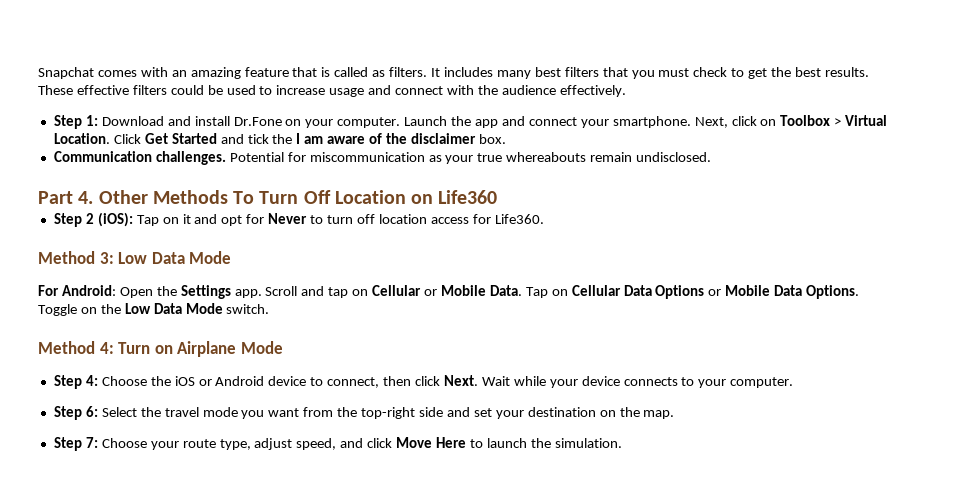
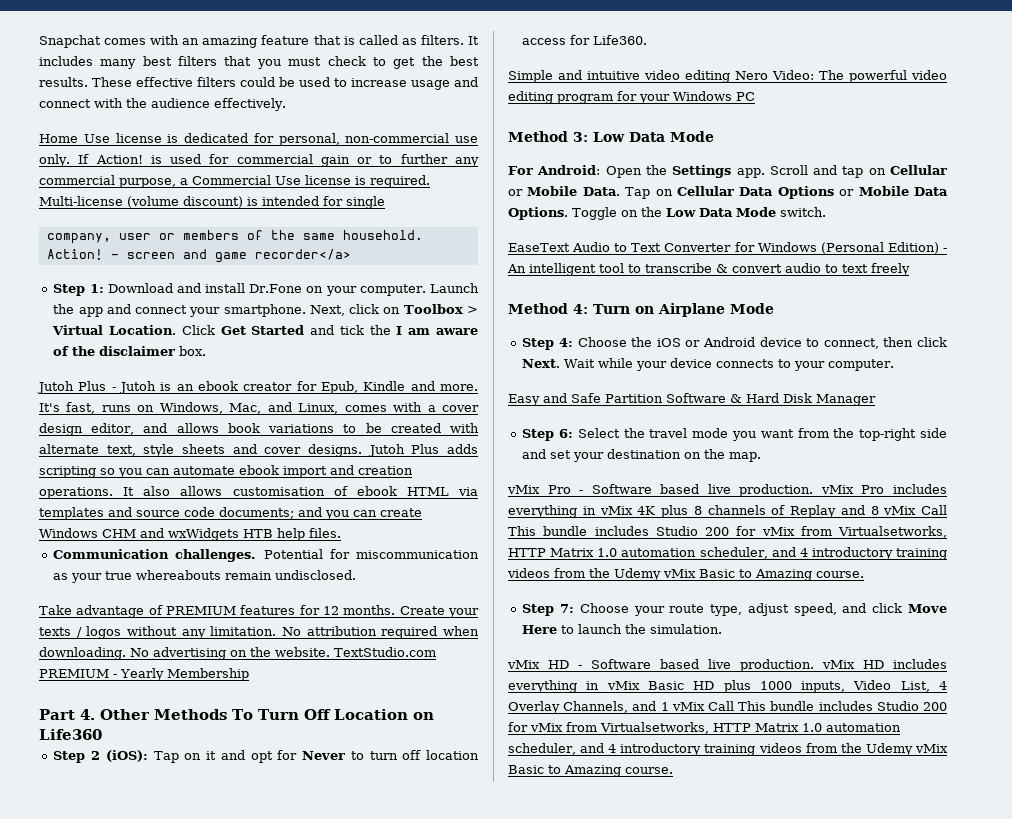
(626, 91) none -> [39,133,478,146] [39,154,480,167] [39,175,430,188] [39,196,385,209] [46,230,423,244] [46,249,351,263] // Home Use license is dedicated for personal, non-commercial use only. If Action! is used for commercial gain or to further any commercial purpose, a Commercial Use license is required. Multi-license (volume discount) is intended for single // company, user or members of the same household. Action! - screen and game recorder</a>
(506, 139) none -> [37,381,478,394] [39,402,479,414] [39,423,479,436] [39,444,479,457] [39,465,413,478] [39,486,478,499] [39,507,422,520] [39,528,341,541] // Jutoh Plus - Jutoh is an ebook creator for Epub, Kindle and more. It's fast, runs on Windows, Mac, and Linux, comes with a cover design editor, and allows book variations to be created with alternate text, style sheets and cover designs. Jutoh Plus adds scripting so you can automate ebook import and creation operations. It also allows customisation of ebook HTML via templates and source code documents; and you can create Windows CHM and wxWidgets HTB help files.
(712, 157) none -> [39,605,480,618] [39,626,480,639] [39,647,436,660] [39,668,249,681] // Take advantage of PREMIUM features for 12 months. Create your texts / logos without any limitation. No attribution required when downloading. No advertising on the website. TextStudio.com PREMIUM - Yearly Membership
(544, 219) none -> [508,70,947,83] [508,91,755,104] // Simple and intuitive video editing Nero Video: The powerful video editing program for your Windows PC
(270, 309) none -> [508,242,947,254] [507,263,910,276] // EaseText Audio to Text Converter for Windows (Personal Edition) - An intelligent tool to transcribe & convert audio to text freely
(794, 382) none -> [508,393,876,406] // Easy and Safe Partition Software & Hard Disk Manager
(675, 414) none -> [507,484,947,497] [508,505,947,518] [508,526,947,538] [508,547,947,560] [507,568,864,581] // vMix Pro - Software based live production. vMix Pro includes everything in vMix 4K plus 8 channels of Replay and 8 vMix Call This bundle includes Studio 200 for vMix from Virtualsetworks, HTTP Matrix 1.0 automation scheduler, and 4 introductory training videos from the Udemy vMix Basic to Amazing course.
(622, 443) none -> [507,659,947,672] [508,680,948,693] [508,701,947,714] [508,722,901,734] [508,743,948,756] [508,765,673,777] // vMix HD - Software based live production. vMix HD includes everything in vMix Basic HD plus 1000 inputs, Video List, 4 Overlay Channels, and 1 vMix Call This bundle includes Studio 200 for vMix from Virtualsetworks, HTTP Matrix 1.0 automation scheduler, and 4 introductory training videos from the Udemy vMix Basic to Amazing course.

